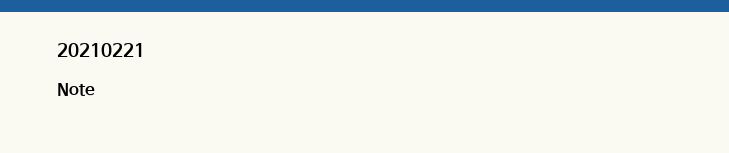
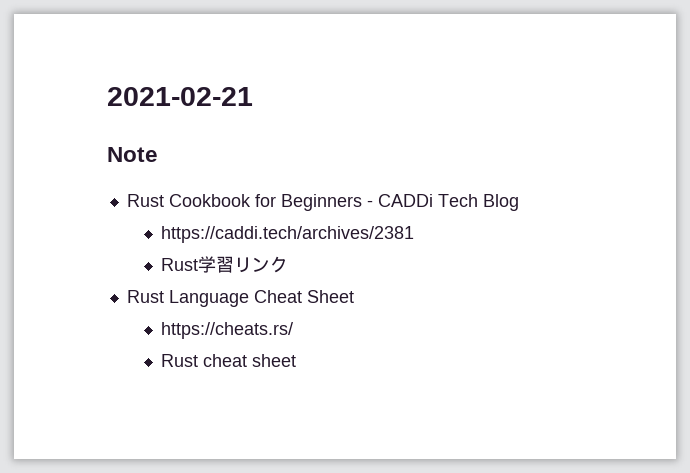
[57,43,145,57] 20210221 -> [107,87,253,106] 2021-02-21
(95, 89) none -> [126,194,519,211] [161,226,415,243] [161,256,289,273] [126,290,354,307] [161,322,294,339] [161,354,297,367] // Rust Cookbook for Beginners - CADDi Tech Blog // https://caddi.tech/archives/2381 // Rust学習リンク // Rust Language Cheat Sheet // https://cheats.rs/ // Rust cheat sheet

